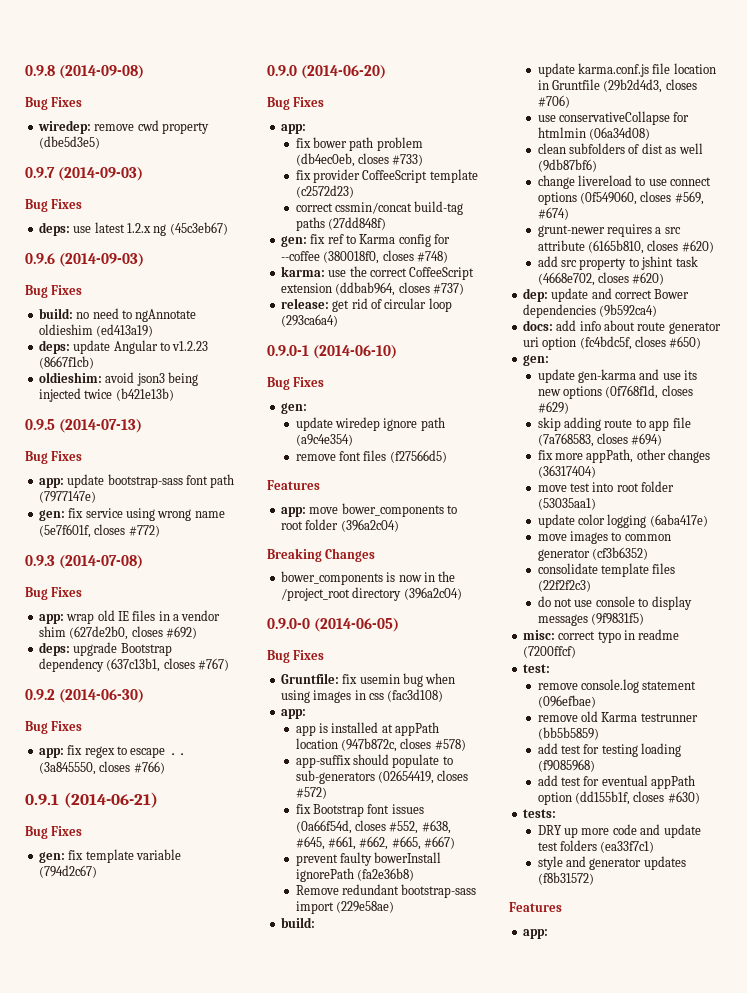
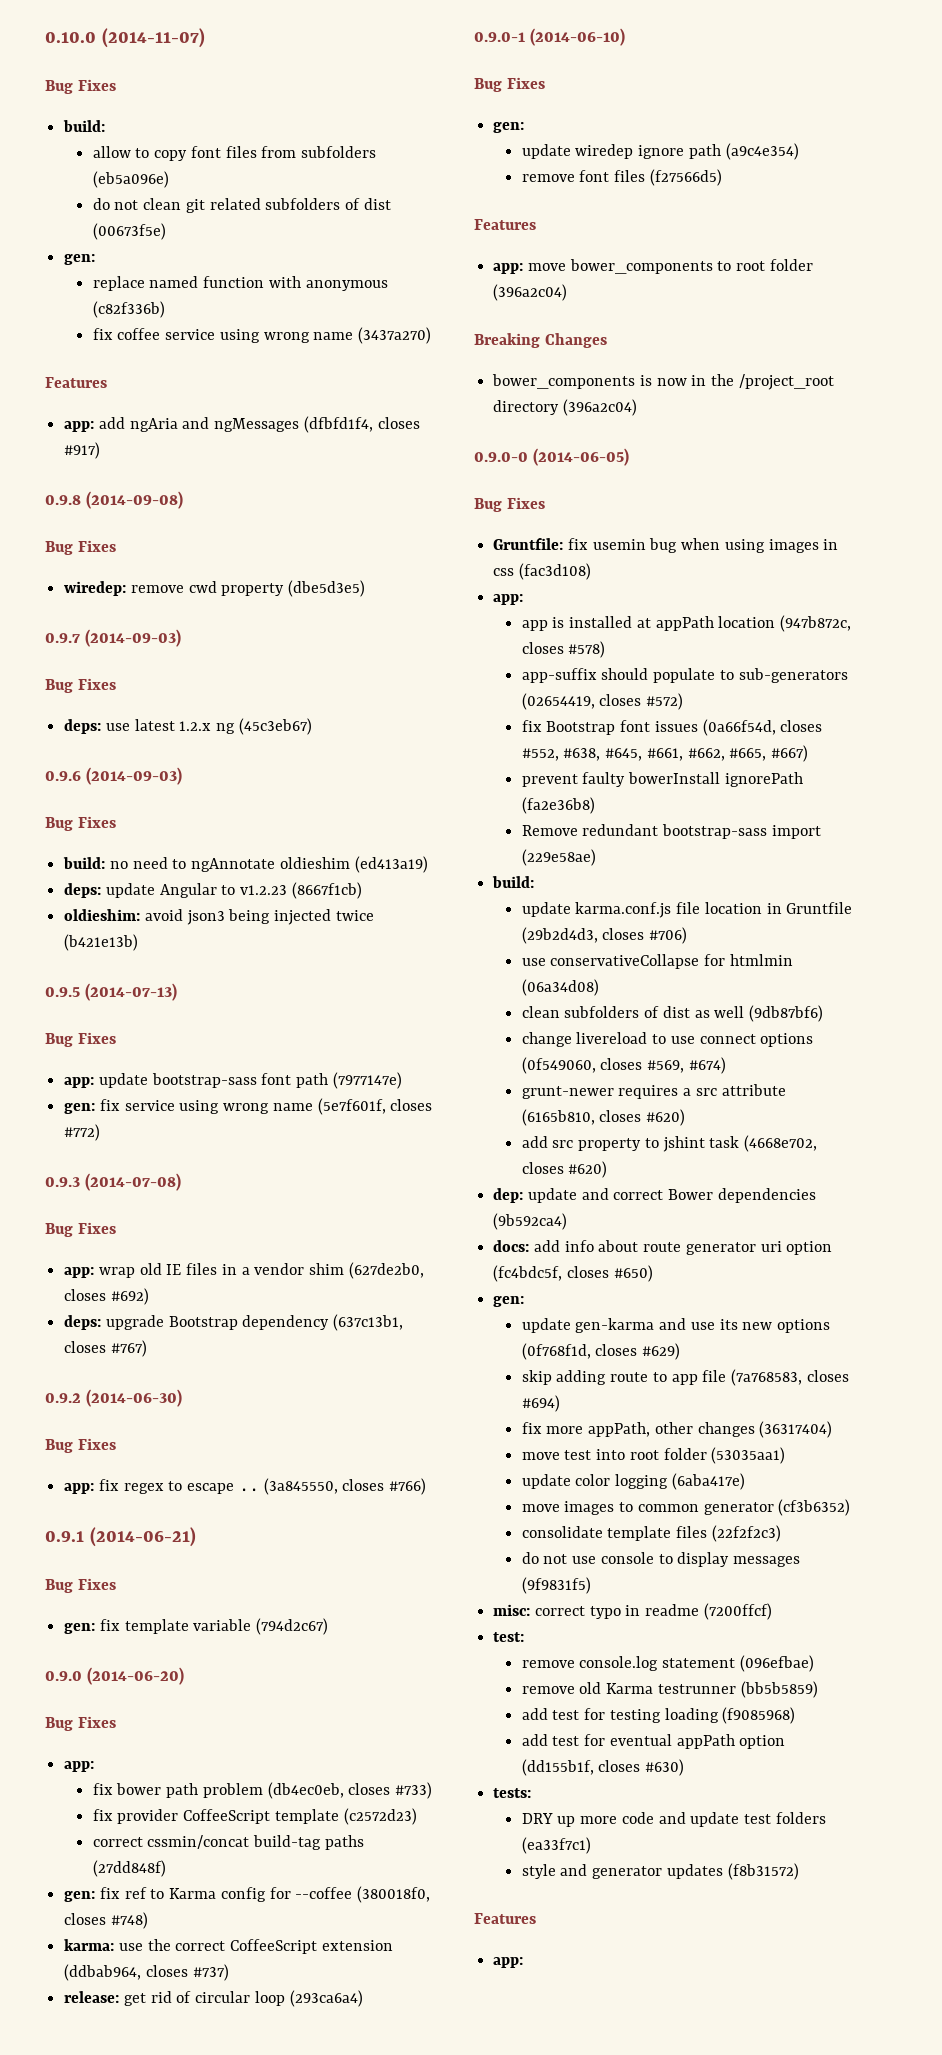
(25, 70) none -> [45,28,205,48] [45,79,116,94] [63,120,106,132] [92,146,377,161] [92,171,169,188] [92,198,391,213] [92,223,166,240] [64,254,96,265] [92,276,388,291] [92,301,165,318] [92,327,432,344] [45,377,107,388] [64,416,420,433] [64,442,101,459] 0.10.0 (2014-11-07) // Bug Fixes // build: // allow to copy font files from subfolders (eb5a096e) // do not clean git related subfolders of dist (00673f5e) // gen: // replace named function with anonymous (c82f336b) // fix coffee service using wrong name (3437a270) // Features // app: add ngAria and ngMessages (dfbfd1f4, closes #917) //

